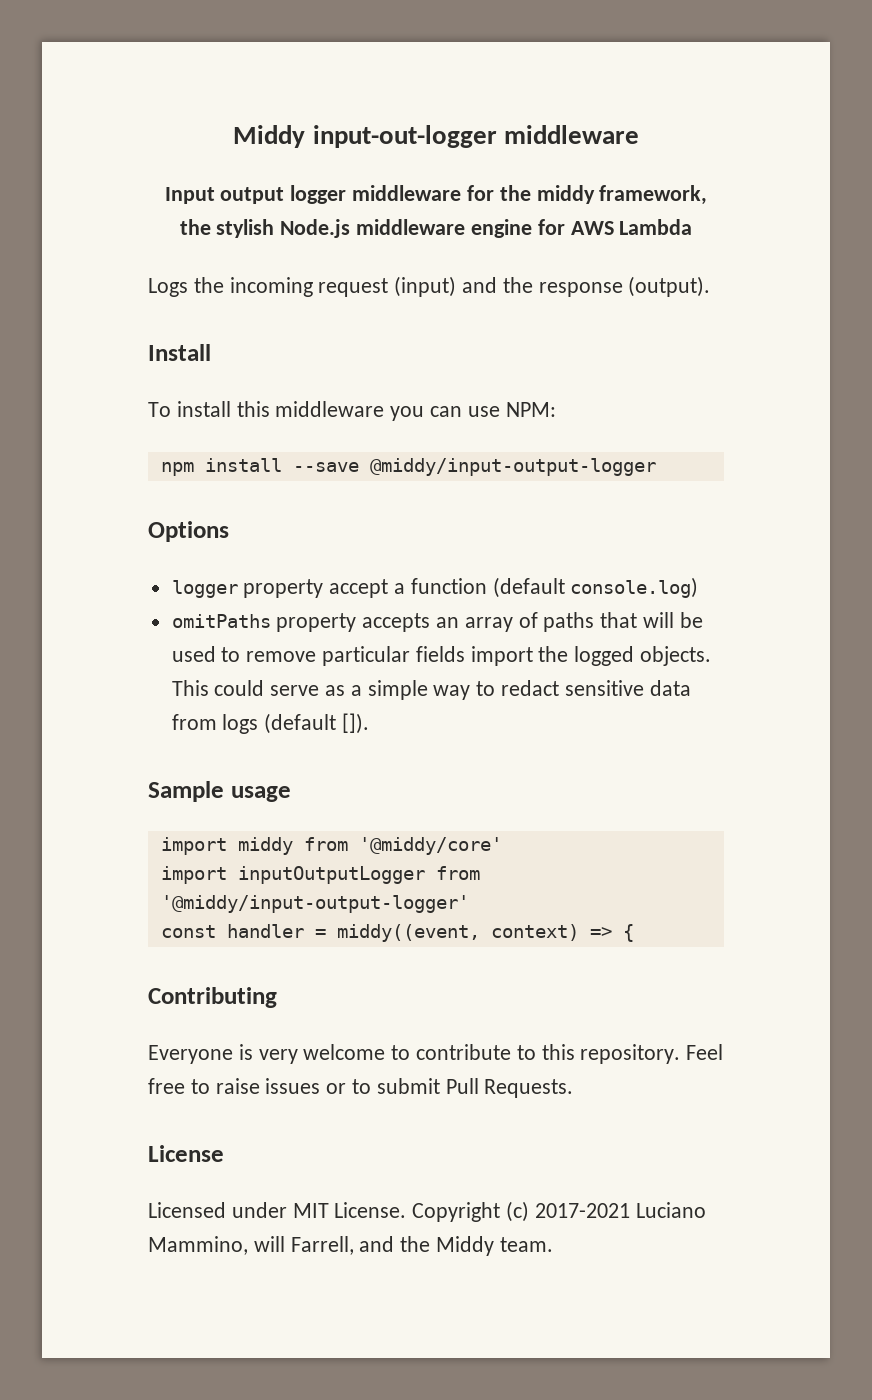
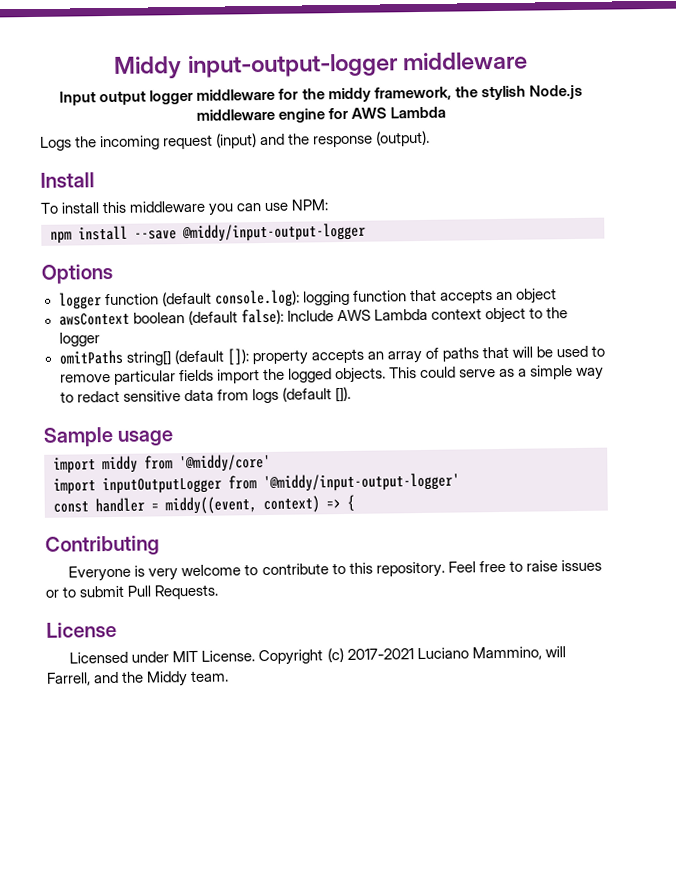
[233,125,497,148] Middy input-out-logger -> [114,53,398,79] Middy input-output-logger
[243,577,699,598] [171,614,271,628] property accept a function (default console.log) // omitPaths -> [104,288,557,308] [58,307,569,326] [58,332,100,347] [58,348,249,366] function (default console.log): logging function that accepts an object // awsContext boolean (default false): Include AWS Lambda context object to the logger // omitPaths string[] (default []):

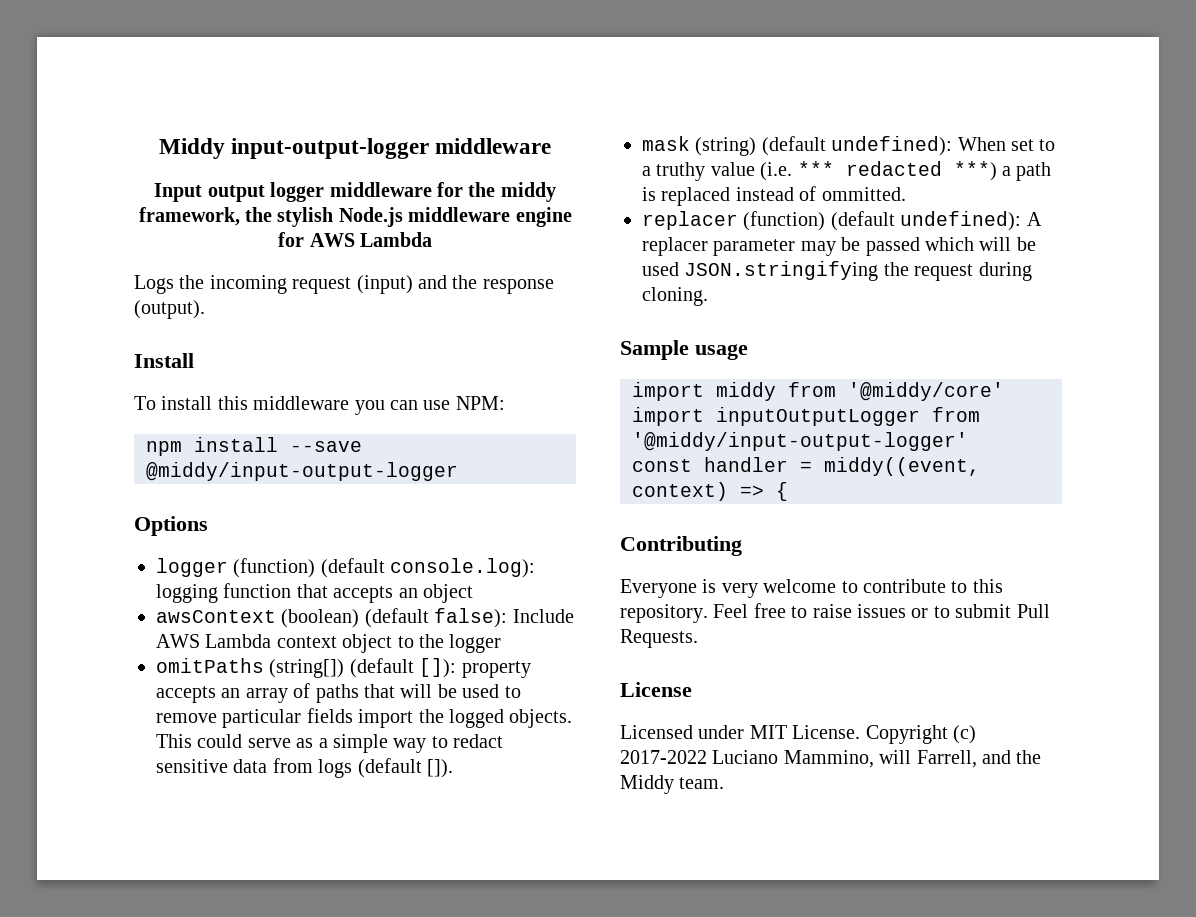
[104,293,159,306] function -> [233,558,316,578] (function)
[132,312,185,324] boolean -> [281,609,360,628] (boolean)
[125,350,171,366] string[] -> [269,659,345,678] (string[])
(351, 394) none -> [642,136,1056,156] [642,161,1052,181] [642,186,906,206] [642,211,1042,231] [642,237,1036,256] [642,261,1032,281] [642,287,708,306] // mask (string) (default undefined): When set to a truthy value (i.e. *** redacted ***) a path is replaced instead of ommitted. // replacer (function) (default undefined): A replacer parameter may be passed which will be used JSON.stringifying the request during cloning.
[346,648,414,660] 2017-2021 -> [620,750,707,764] 2017-2022

